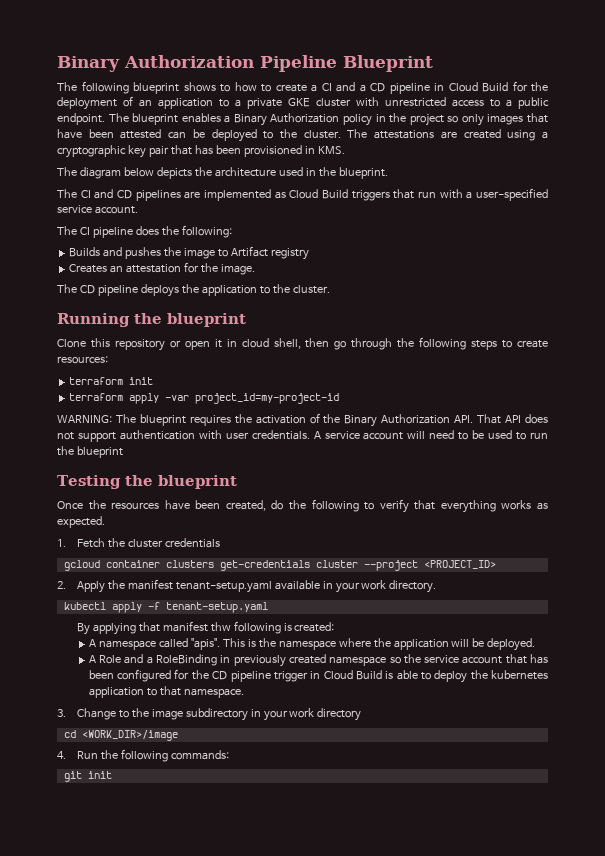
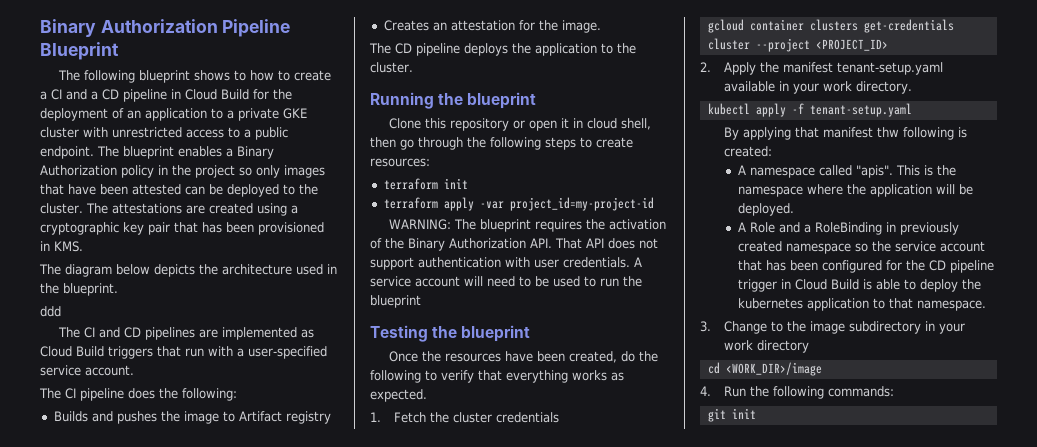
(388, 173) none -> [40,306,61,317] // ddd

